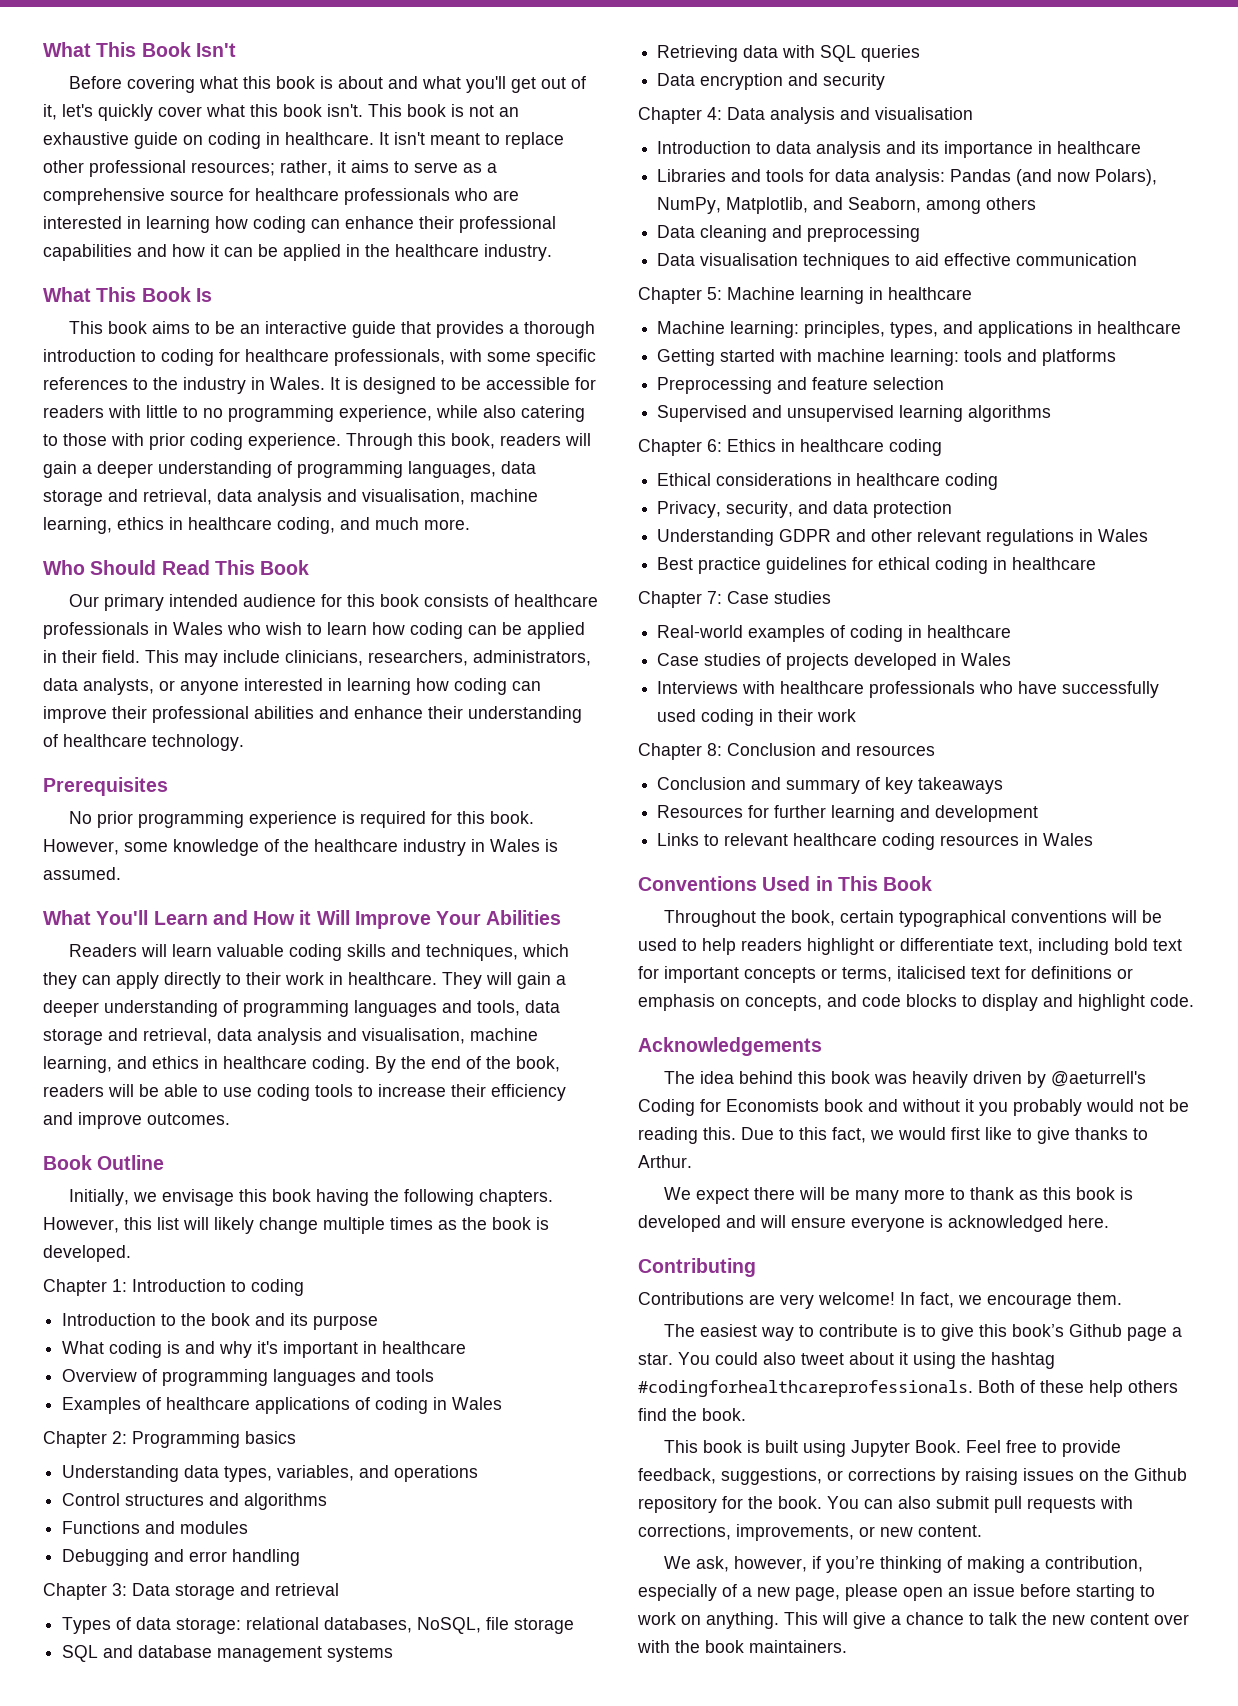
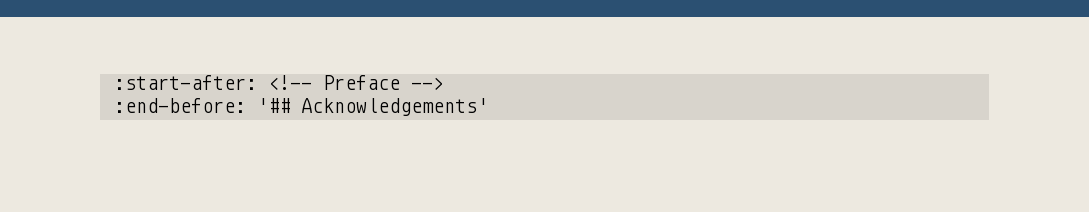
[43,42,236,57] [68,76,586,93] [43,104,519,121] [43,132,564,149] [43,160,497,177] [43,188,519,205] [43,216,556,233] [43,244,552,261] [43,287,212,302] [68,321,595,338] [43,349,596,366] [43,377,596,394] [43,405,585,422] [43,433,591,450] [43,461,536,478] [43,489,538,506] [43,517,470,534] [43,560,310,575] [68,594,598,611] [43,622,585,639] [43,650,591,667] [43,678,541,695] [43,706,582,723] [43,734,244,751] [43,777,168,796] [68,811,534,828] [43,839,558,856] [43,867,121,880] [43,910,562,929] [68,944,569,961] [43,972,566,989] [43,1000,560,1017] [43,1028,538,1045] [43,1056,560,1073] [43,1084,566,1101] [43,1112,230,1129] [43,1155,165,1170] [68,1189,553,1206] [43,1217,549,1234] [43,1245,131,1262] [43,1279,304,1296] [62,1313,379,1330] [62,1341,467,1358] [62,1369,435,1386] [62,1397,503,1414] [43,1431,296,1448] [62,1465,479,1482] [62,1493,328,1510] [62,1521,249,1534] [62,1549,301,1566] [43,1583,339,1600] [62,1617,575,1634] [62,1645,394,1662] [657,45,921,62] [657,73,886,90] [638,107,973,124] [657,141,1142,158] [657,169,1158,186] [657,197,1037,214] [657,225,921,242] [657,253,1138,270] [638,287,972,304] [657,321,1182,338] [657,349,1117,366] [657,377,945,394] [657,405,1052,422] [638,439,942,456] [657,473,999,490] [657,501,953,518] [657,529,1149,546] [657,557,1097,574] [638,591,831,608] [657,625,1012,642] [657,653,1012,670] [657,681,1160,698] [657,709,857,726] [638,743,935,760] [657,777,1004,794] [657,805,1039,822] [657,833,1094,850] [638,876,933,891] [663,910,1162,927] [638,938,1182,955] [638,966,1133,983] [638,994,1194,1011] [638,1037,822,1056] [663,1071,1146,1088] [638,1099,1189,1116] [638,1127,1148,1144] [638,1155,692,1168] [663,1187,1133,1204] [638,1215,1109,1232] [638,1258,756,1277] [638,1292,1122,1309] [663,1324,1182,1341] [638,1352,1055,1369] [638,1380,1178,1397] [638,1408,746,1421] [663,1440,1121,1457] [638,1468,1187,1485] [638,1496,1133,1513] [638,1524,982,1541] [663,1556,1143,1573] [638,1584,1155,1601] [637,1612,1189,1629] [637,1640,847,1653] What This Book Isn't // Before covering what this book is about and what you'll get out of it, let's quickly cover what this book isn't. This book is not an exhaustive guide on coding in healthcare. It isn't meant to replace other professional resources; rather, it aims to serve as a comprehensive source for healthcare professionals who are interested in learning how coding can enhance their professional capabilities and how it can be applied in the healthcare industry. // What This Book Is // This book aims to be an interactive guide that provides a thorough introduction to coding for healthcare professionals, with some specific references to the industry in Wales. It is designed to be accessible for readers with little to no programming experience, while also catering to those with prior coding experience. Through this book, readers will gain a deeper understanding of programming languages, data storage and retrieval, data analysis and visualisation, machine learning, ethics in healthcare coding, and much more. // Who Should Read This Book // Our primary intended audience for this book consists of healthcare professionals in Wales who wish to learn how coding can be applied in their field. This may include clinicians, researchers, administrators, data analysts, or anyone interested in learning how coding can improve their professional abilities and enhance their understanding of healthcare technology. // Prerequisites // No prior programming experience is required for this book. However, some knowledge of the healthcare industry in Wales is assumed. // What You'll Learn and How it Will Improve Your Abilities // Readers will learn valuable coding skills and techniques, which they can apply directly to their work in healthcare. They will gain a deeper understanding of programming languages and tools, data storage and retrieval, data analysis and visualisation, machine learning, and ethics in healthcare coding. By the end of the book, readers will be able to use coding tools to increase their efficiency and improve outcomes. // Book Outline // Initially, we envisage this book having the following chapters. However, this list will likely change multiple times as the book is developed. // Chapter 1: Introduction to coding // Introduction to the book and its purpose // What coding is and why it's important in healthcare // Overview of programming languages and tools // Examples of healthcare applications of coding in Wales // Chapter 2: Programming basics // Understanding data types, variables, and operations // Control structures and algorithms // Functions and modules // Debugging and error handling // Chapter 3: Data storage and retrieval // Types of data storage: relational databases, NoSQL, file storage // SQL and database management systems // Retrieving data with SQL queries // Data encryption and security // Chapter 4: Data analysis and visualisation // Introduction to data analysis and its importance in healthcare // Libraries and tools for data analysis: Pandas (and now Polars), NumPy, Matplotlib, and Seaborn, among others // Data cleaning and preprocessing // Data visualisation techniques to aid effective communication // Chapter 5: Machine learning in healthcare // Machine learning: principles, types, and applications in healthcare // Getting started with machine learning: tools and platforms // Preprocessing and feature selection // Supervised and unsupervised learning algorithms // Chapter 6: Ethics in healthcare coding // Ethical considerations in healthcare coding // Privacy, security, and data protection // Understanding GDPR and other relevant regulations in Wales // Best practice guidelines for ethical coding in healthcare // Chapter 7: Case studies // Real-world examples of coding in healthcare // Case studies of projects developed in Wales // Interviews with healthcare professionals who have successfully used coding in their work // Chapter 8: Conclusion and resources // Conclusion and summary of key takeaways // Resources for further learning and development // Links to relevant healthcare coding resources in Wales // Conventions Used in This Book // Throughout the book, certain typographical conventions will be used to help readers highlight or differentiate text, including bold text for important concepts or terms, italicised text for definitions or emphasis on concepts, and code blocks to display and highlight code. // Acknowledgements // The idea behind this book was heavily driven by @aeturrell's Coding for Economists book and without it you probably would not be reading this. Due to this fact, we would first like to give thanks to Arthur. // We expect there will be many more to thank as this book is developed and will ensure everyone is acknowledged here. // Contributing // Contributions are very welcome! In fact, we encourage them. // The easiest way to contribute is to give this book’s Github page a star. You could also tweet about it using the hashtag #codingforhealthcareprofessionals. Both of these help others find the book. // This book is built using Jupyter Book. Feel free to provide feedback, suggestions, or corrections by raising issues on the Github repository for the book. You can also submit pull requests with corrections, improvements, or new content. // We ask, however, if you’re thinking of making a contribution, especially of a new page, please open an issue before starting to work on anything. This will give a chance to talk the new content over with the book maintainers. -> [113,75,444,90] [113,98,488,116] :start-after: <!-- Preface --> // :end-before: '## Acknowledgements'

